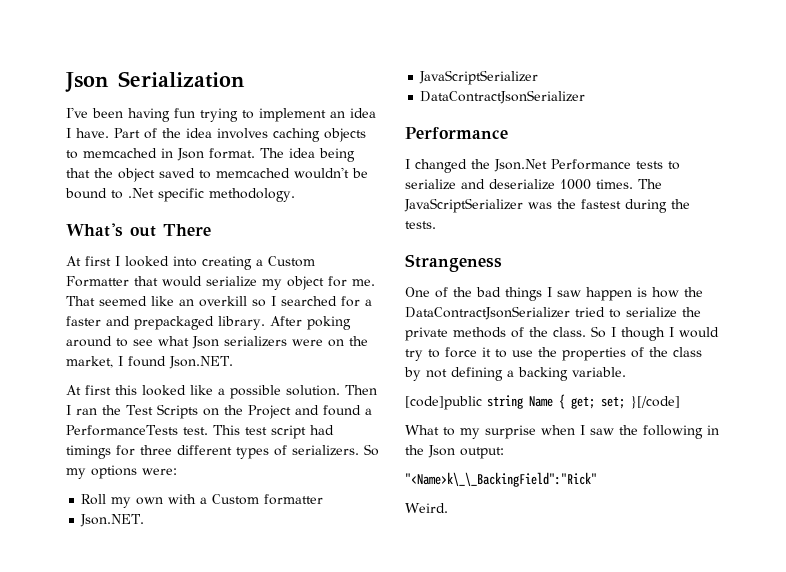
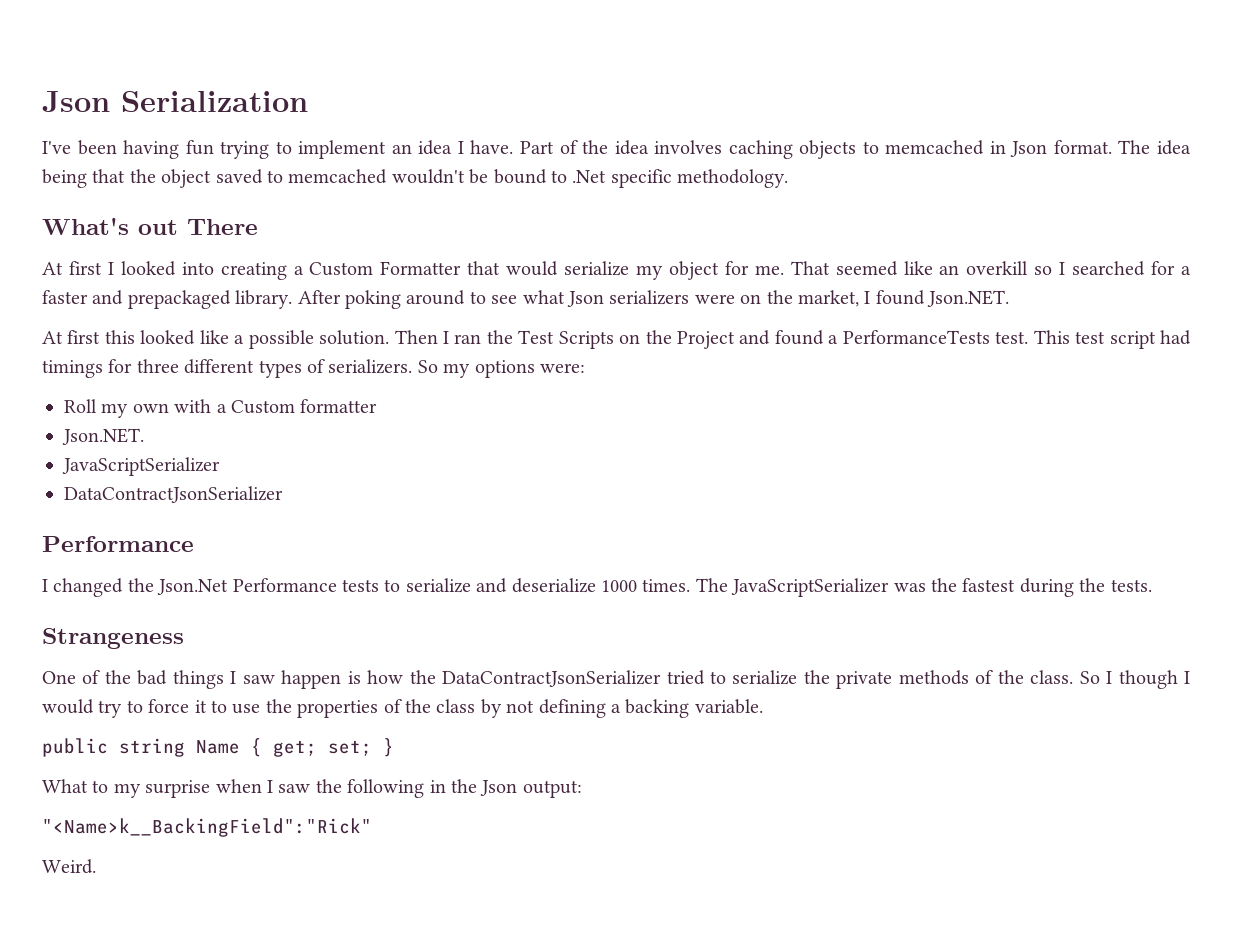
[405,396,482,410] [code]public -> [42,738,108,757] public
[630,396,680,409] }[/code] -> [383,738,394,757] }
[405,472,597,487] "<Name>k\_\_BackingField":"Rick" -> [42,818,372,837] "<Name>k__BackingField":"Rick"

